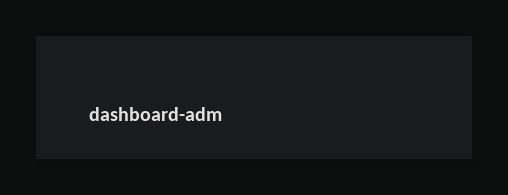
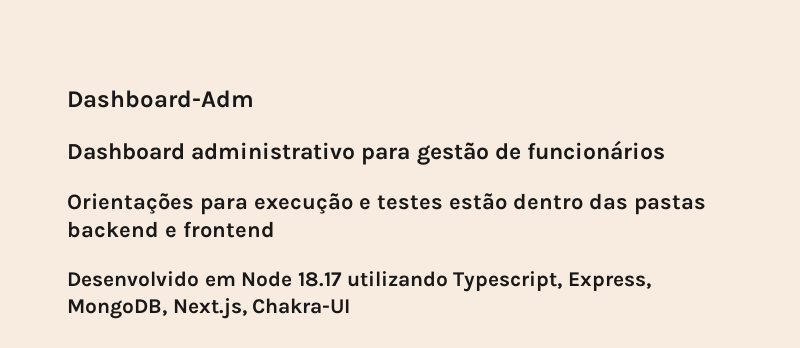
[89,107,222,121] dashboard-adm -> [67,90,254,108] [67,140,666,165] [67,193,706,215] [67,221,275,238] [67,271,652,292] [67,298,351,319] Dashboard-Adm // Dashboard administrativo para gestão de funcionários // Orientações para execução e testes estão dentro das pastas backend e frontend // Desenvolvido em Node 18.17 utilizando Typescript, Express, MongoDB, Next.js, Chakra-UI

